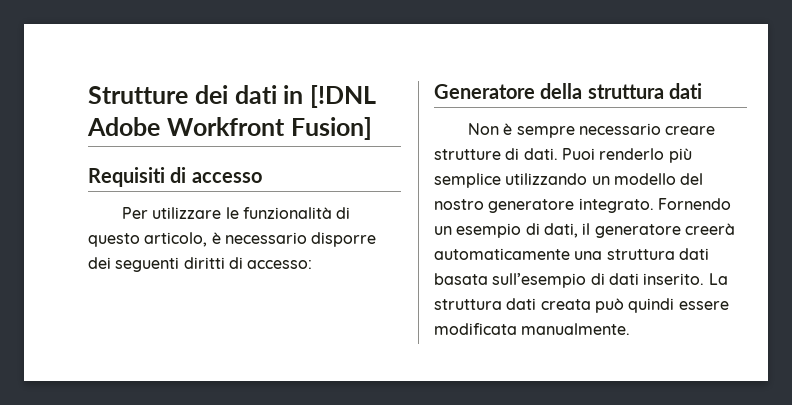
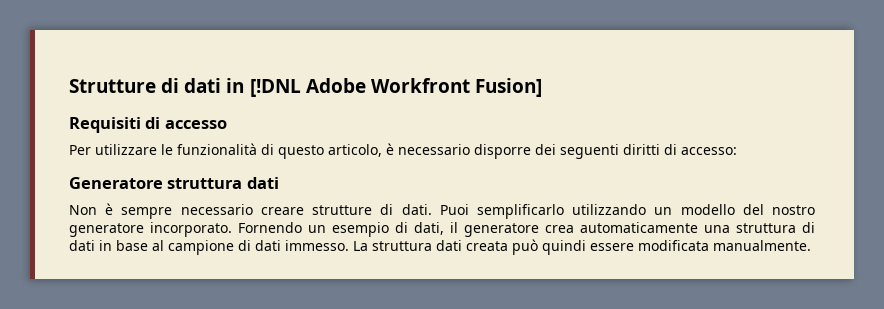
[194,85,228,104] dei -> [161,78,180,93] di
[540,83,583,99] della -> (163, 183) none
[599,148,692,163] [434,173,501,188] renderlo più semplice -> [476,204,564,219] semplificarlo
[578,198,654,213] integrato. -> [150,222,232,237] incorporato.
[684,223,735,235] creerà -> [545,225,574,233] crea
[678,248,709,260] [434,273,705,288] dati basata sull’esempio di dati inserito. -> [802,222,815,233] [69,240,349,255] di dati in base al campione di dati immesso.

